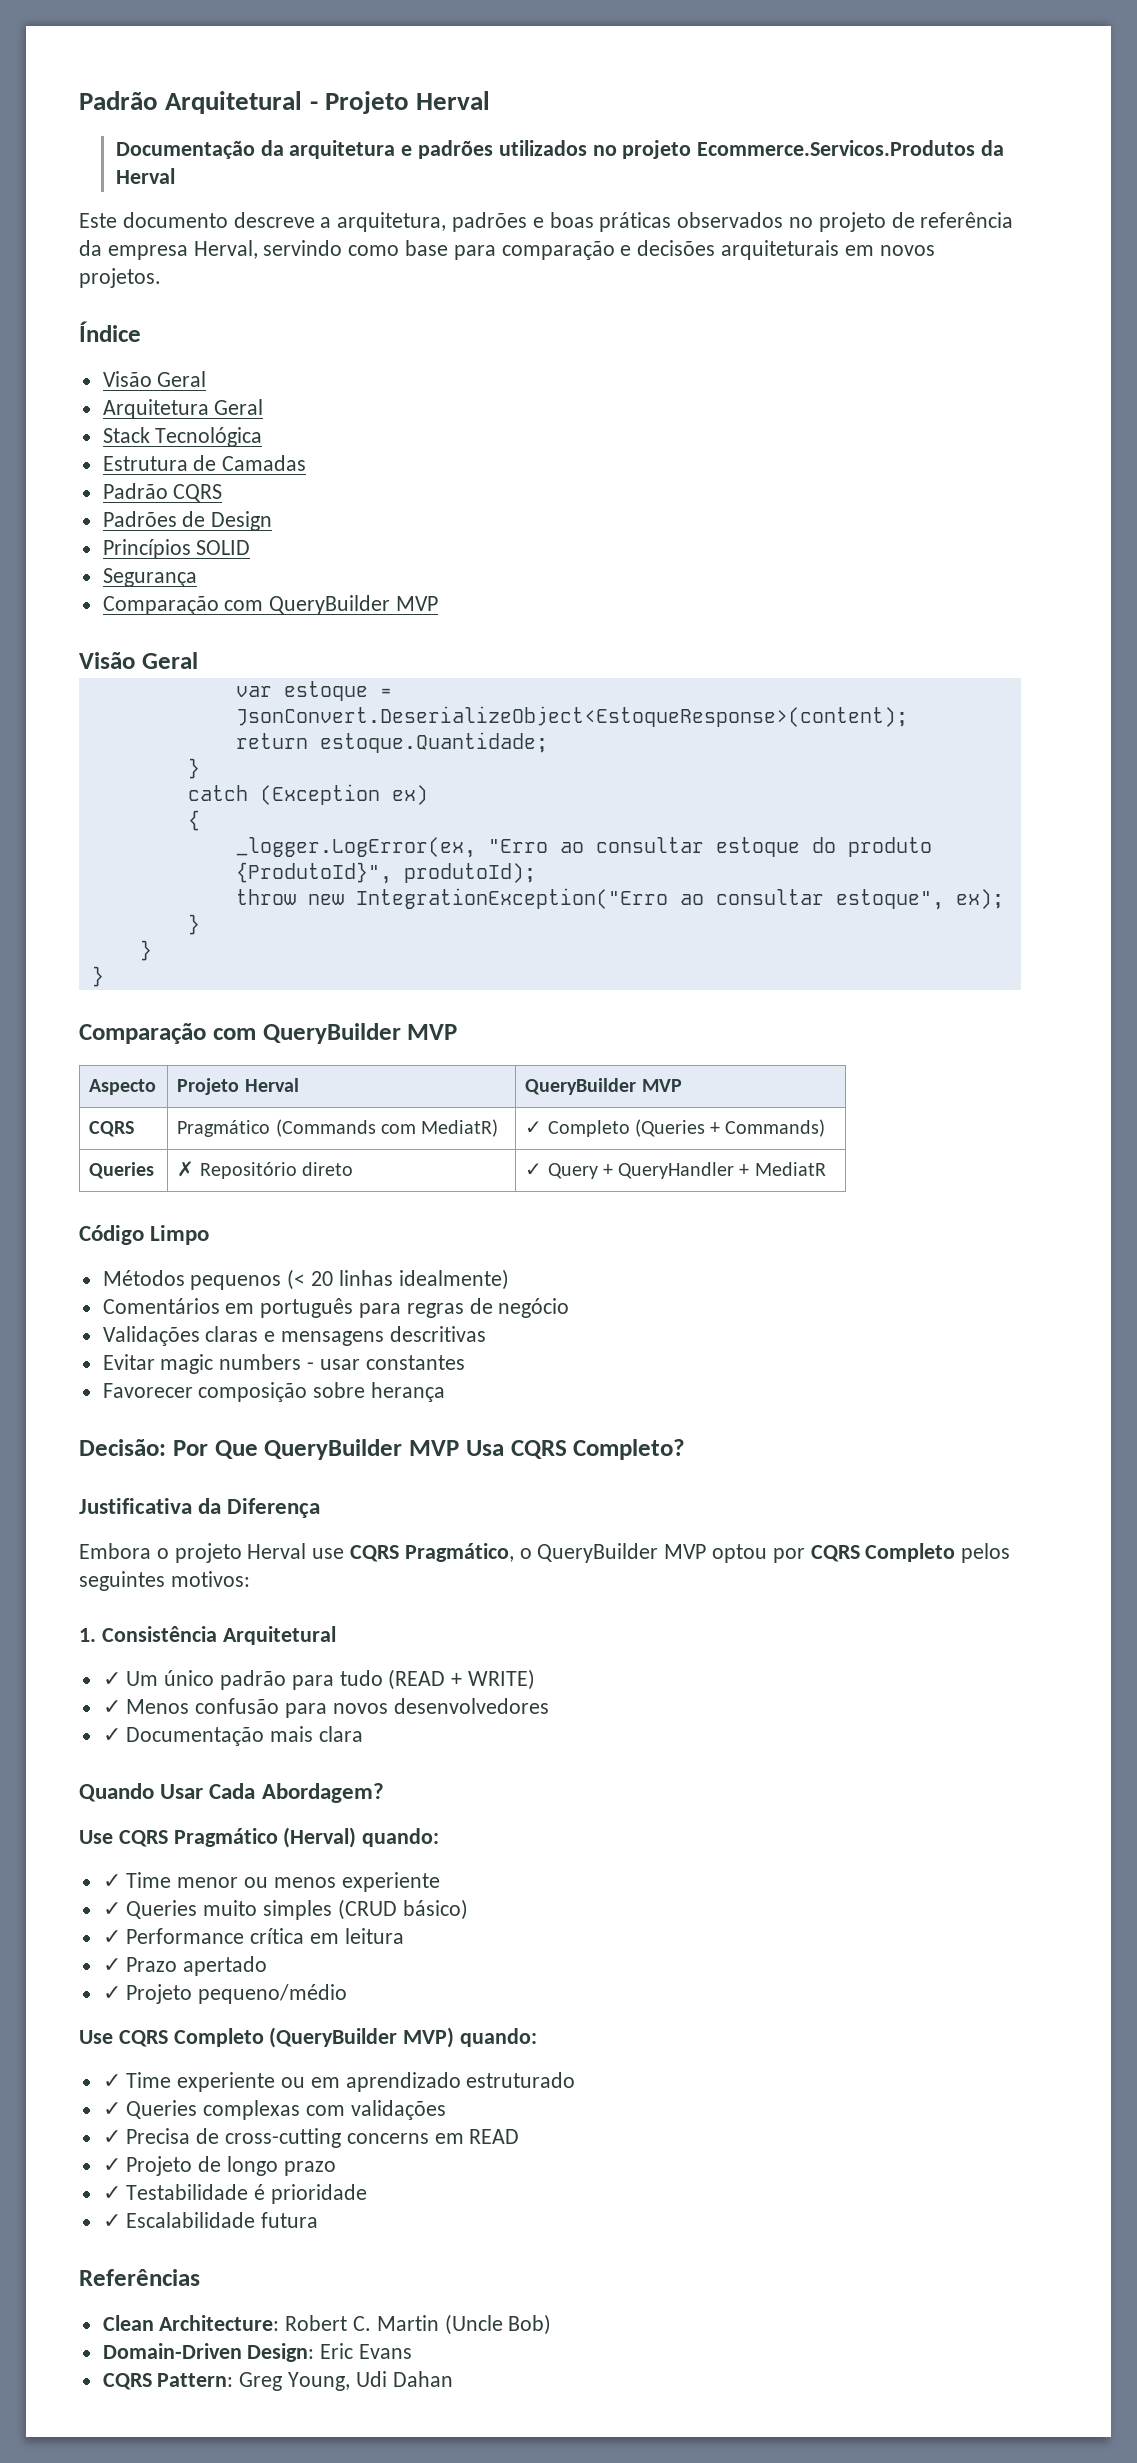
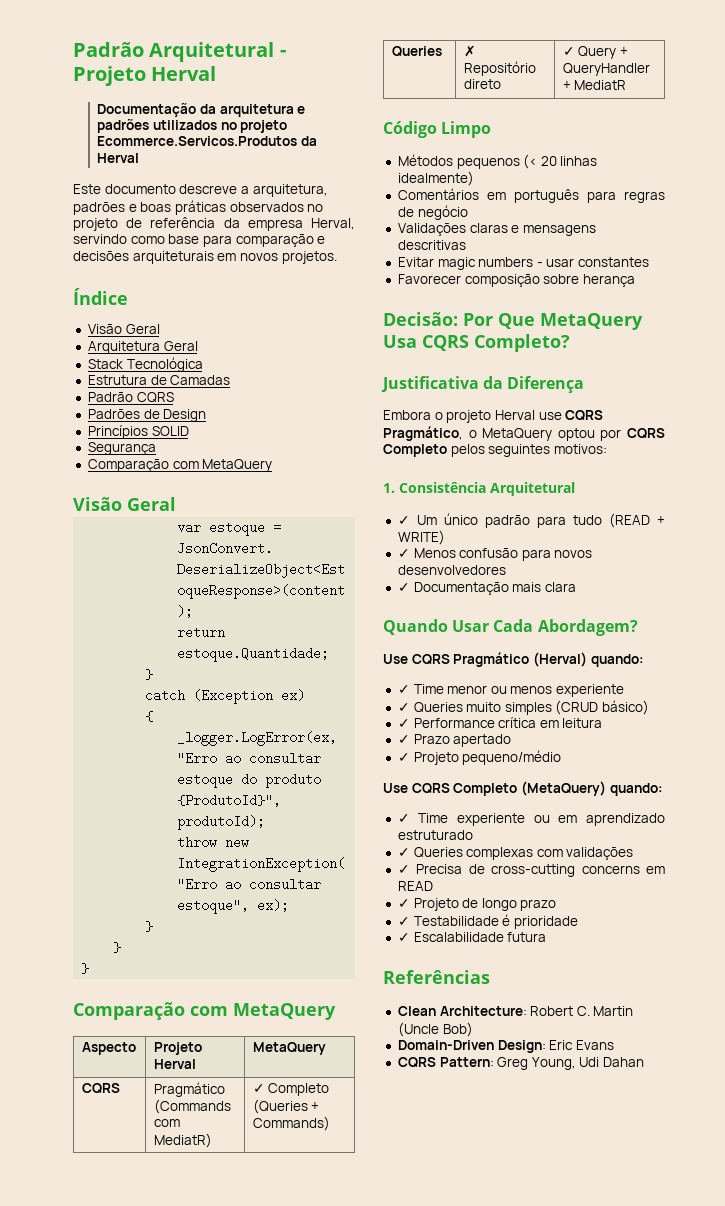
[269,595,439,615] QueryBuilder MVP -> [202,459,273,472] MetaQuery
[262,1023,458,1044] QueryBuilder MVP -> [233,1003,336,1020] MetaQuery
[525,1078,682,1095] QueryBuilder MVP -> [252,1042,326,1055] MetaQuery
[264,1439,459,1460] QueryBuilder MVP -> [540,313,643,330] MetaQuery
[537,1543,707,1563] QueryBuilder MVP -> [482,428,553,441] MetaQuery
[269,2027,455,2048] (QueryBuilder MVP) -> [520,781,606,796] (MetaQuery)

